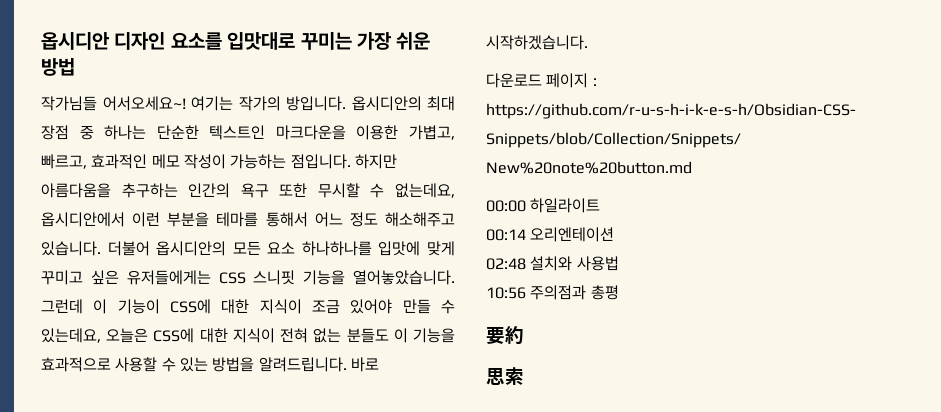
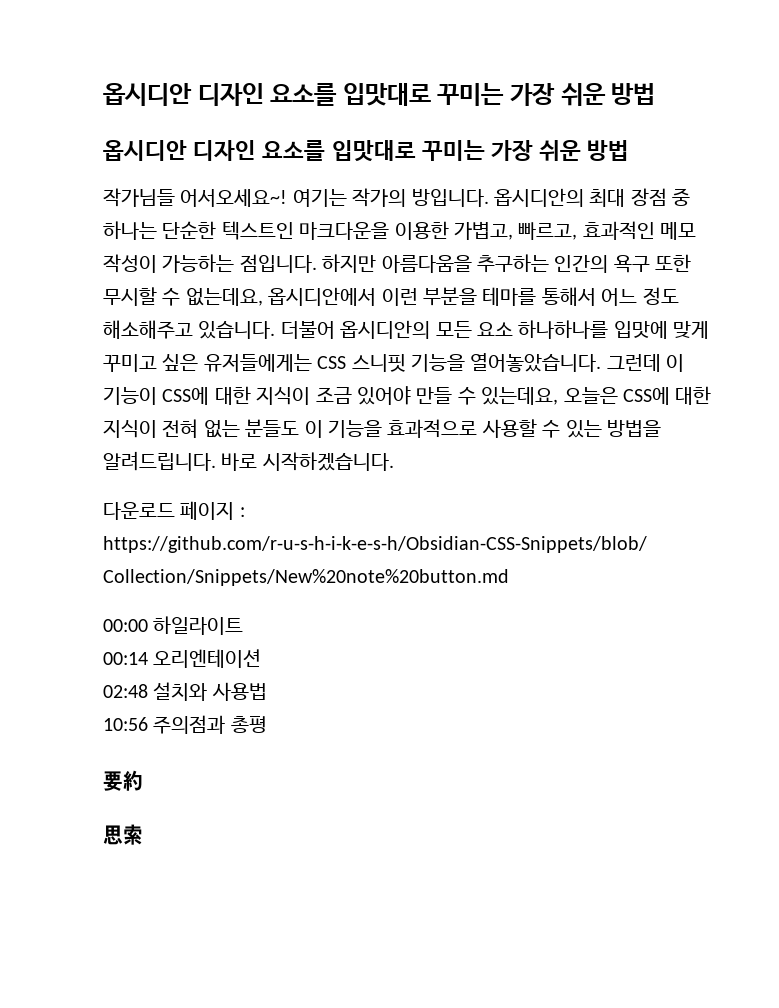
[41,32,431,50] [41,58,75,76] 옵시디안 디자인 요소를 입맛대로 꾸미는 가장 쉬운 방법 -> [103,83,656,106] [103,140,630,162] 옵시디안 디자인 요소를 입맛대로 꾸미는 가장 쉬운 방법 // 옵시디안 디자인 요소를 입맛대로 꾸미는 가장 쉬운 방법

